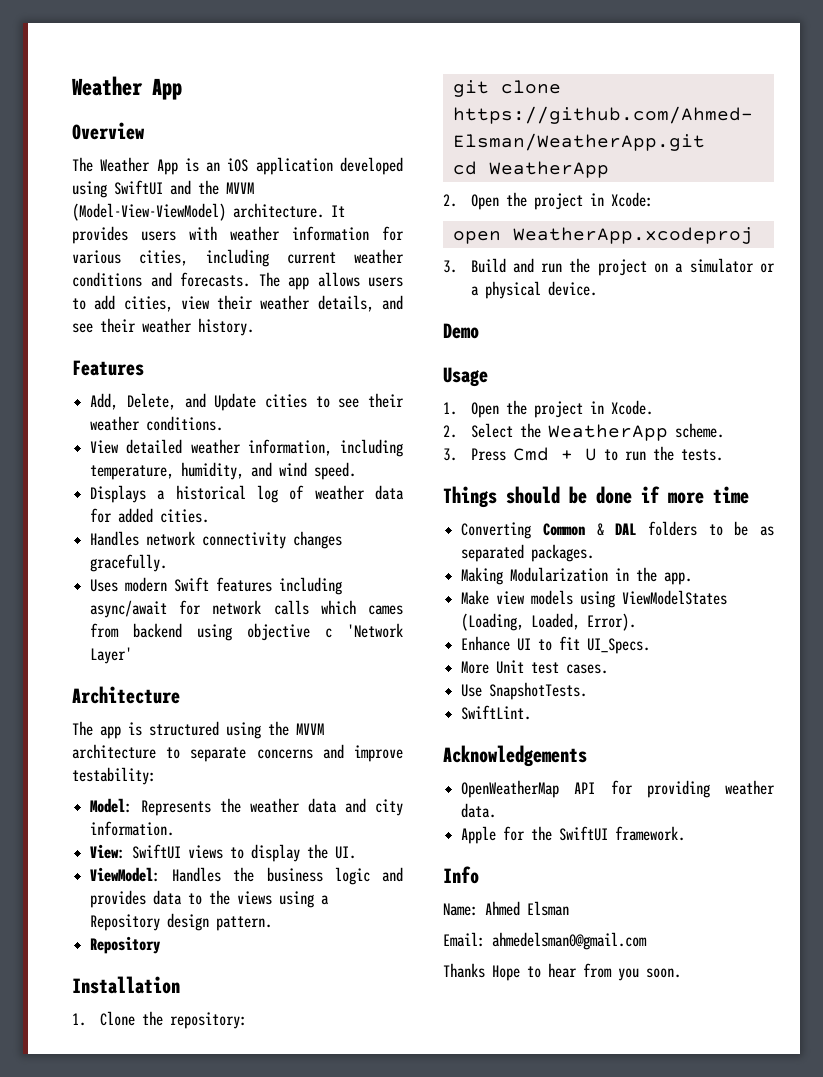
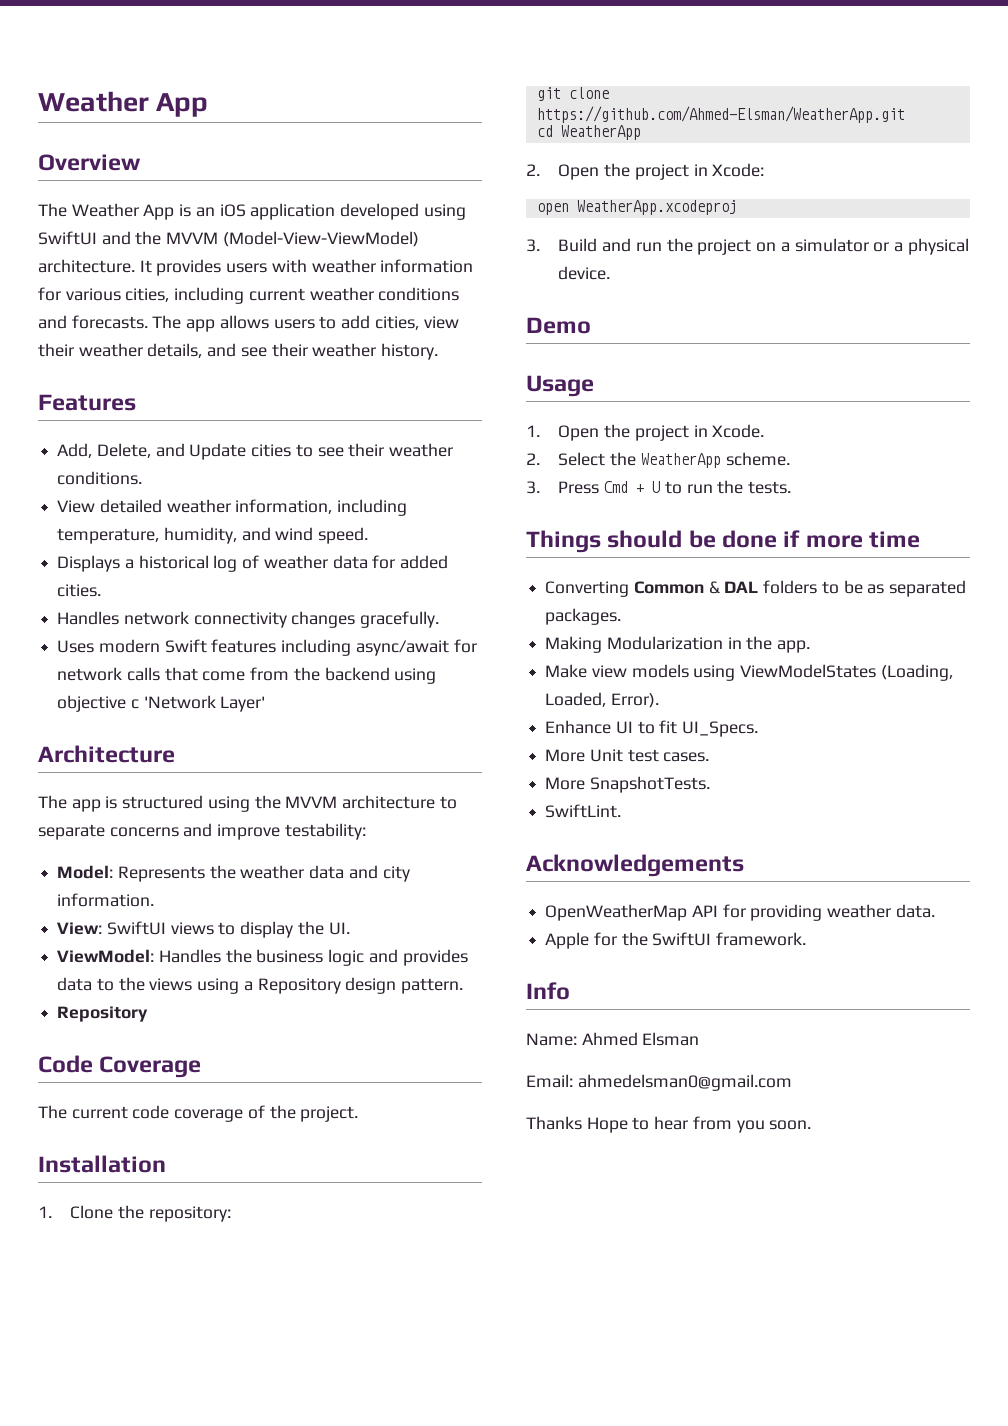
[320,600,404,615] [90,623,120,638] which cames from -> [164,667,320,681] that come from the
(161, 945) none -> [38,1055,202,1078] [38,1105,359,1122] // Code Coverage // The current code coverage of the project.
[461,684,483,697] Use -> [545,777,586,790] More

